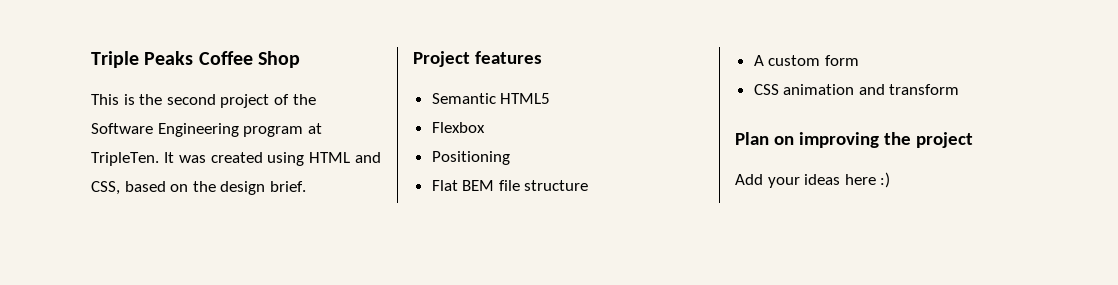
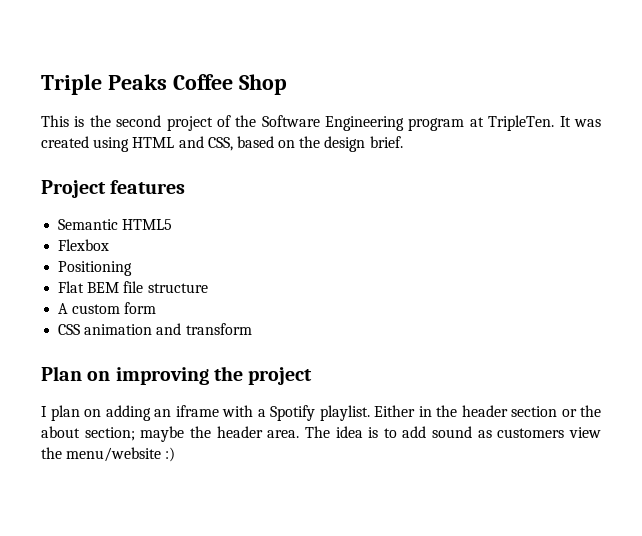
[735,174,876,188] Add your ideas here -> [41,405,601,421] [41,426,602,442] [41,447,162,462] I plan on adding an iframe with a Spotify playlist. Either in the header section or the about section; maybe the header area. The idea is to add sound as customers view the menu/website

